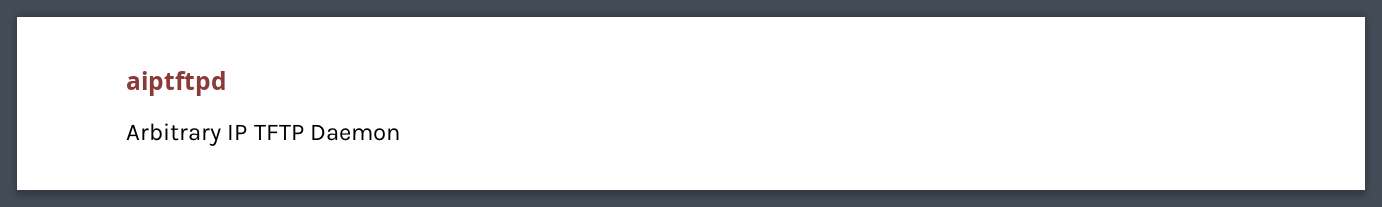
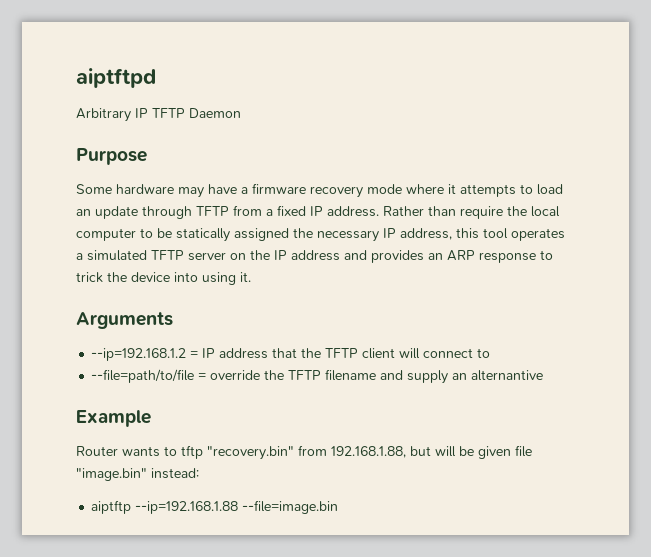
(401, 132) none -> [76,148,147,165] [76,183,563,198] [76,205,560,219] [76,228,565,242] [76,250,553,263] [76,272,251,285] [76,312,173,329] [91,348,491,361] [91,369,544,384] [76,410,151,427] [76,445,532,460] [76,468,199,481] [91,500,339,514] // Purpose // Some hardware may have a firmware recovery mode where it attempts to load an update through TFTP from a fixed IP address. Rather than require the local computer to be statically assigned the necessary IP address, this tool operates a simulated TFTP server on the IP address and provides an ARP response to trick the device into using it. // Arguments // --ip=192.168.1.2 = IP address that the TFTP client will connect to // --file=path/to/file = override the TFTP filename and supply an alternantive // Example // Router wants to tftp "recovery.bin" from 192.168.1.88, but will be given file "image.bin" instead: // aiptftp --ip=192.168.1.88 --file=image.bin

